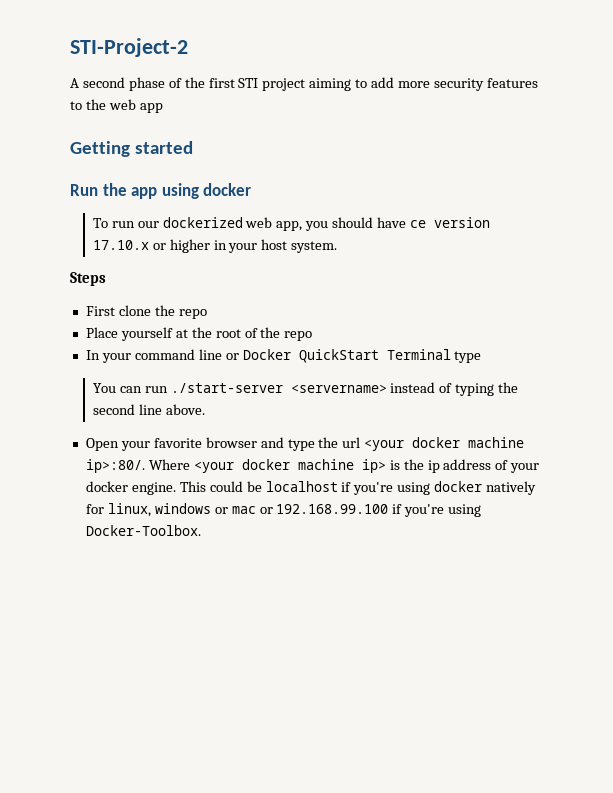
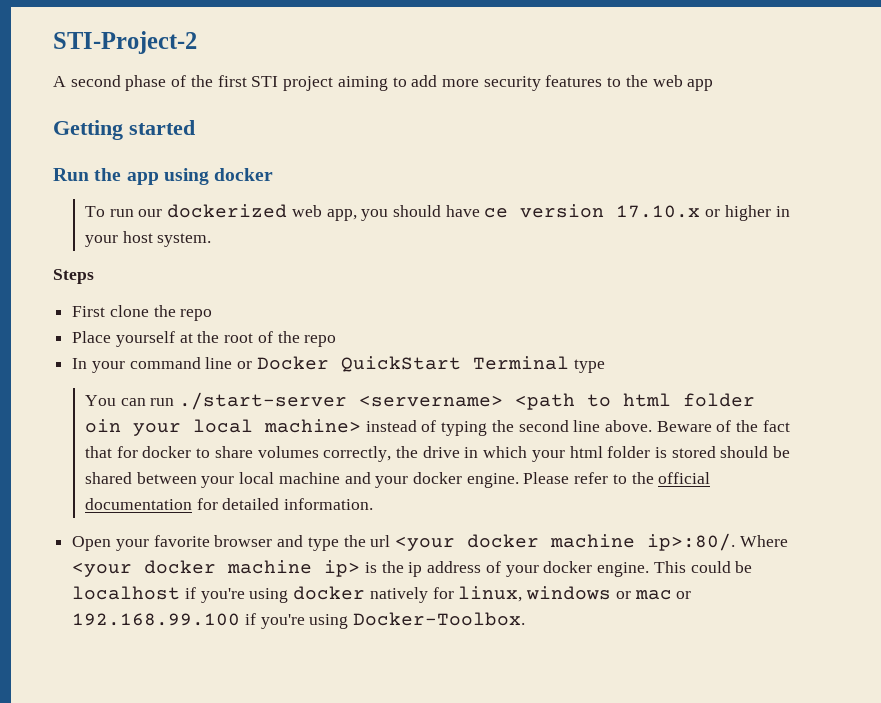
(387, 388) none -> [515,393,756,410] [84,419,361,436] <path to html folder oin your local machine>
(205, 409) none -> [656,420,790,432] [84,446,791,462] [84,472,711,488] [84,498,374,510] Beware of the fact that for docker to share volumes correctly, the drive in which your html folder is stored should be shared between your local machine and your docker engine. Please refer to the official documentation for detailed information.

